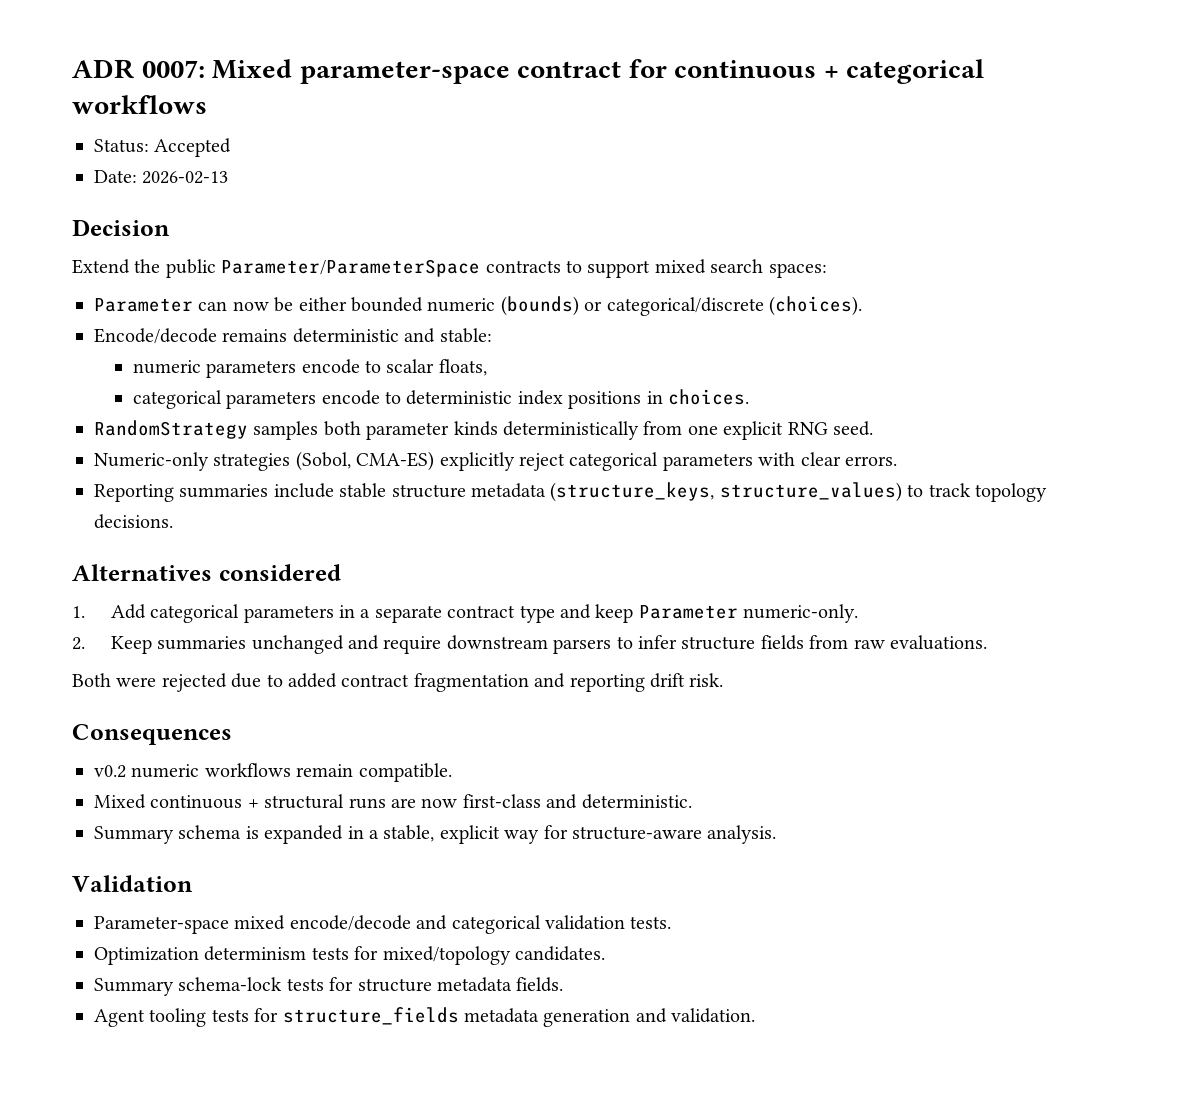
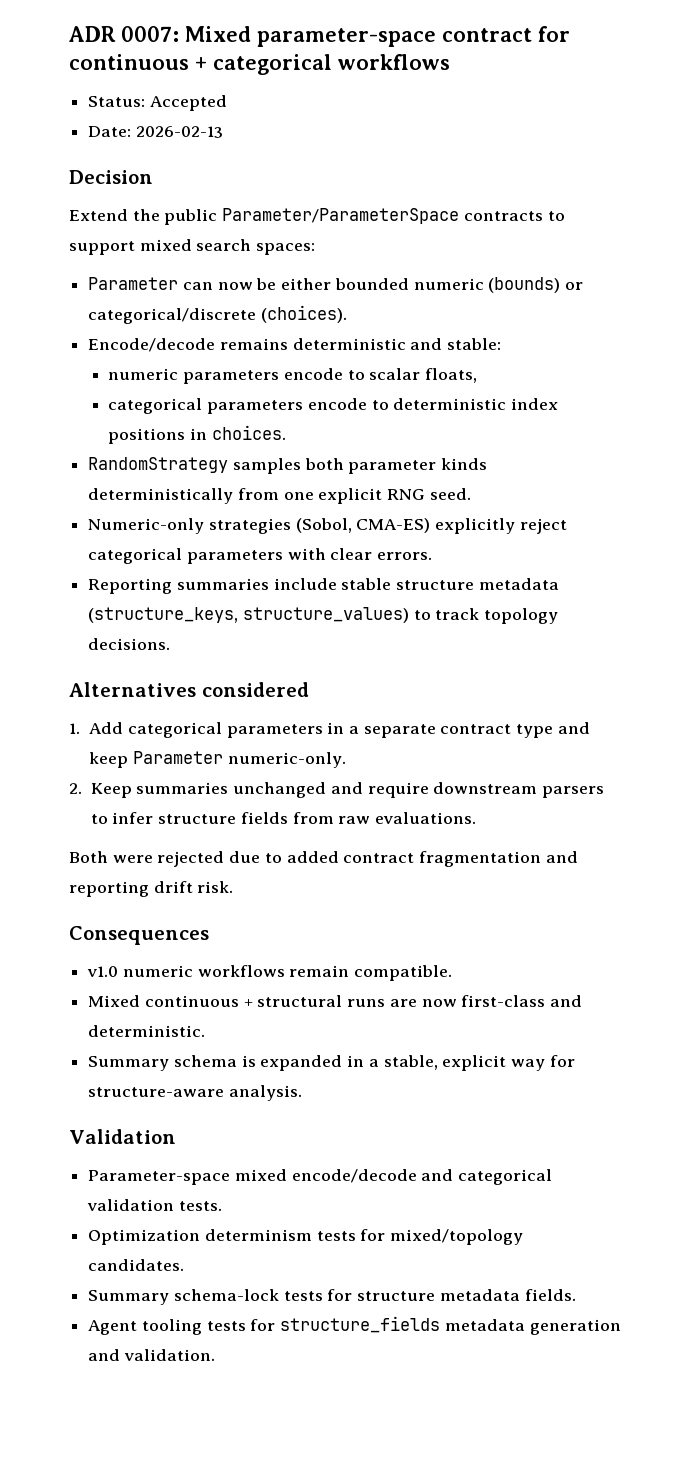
[94,765,126,778] v0.2 -> [87,966,119,977] v1.0

